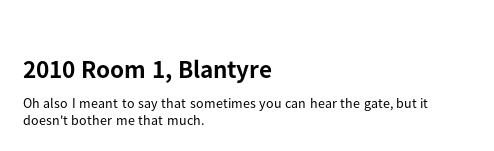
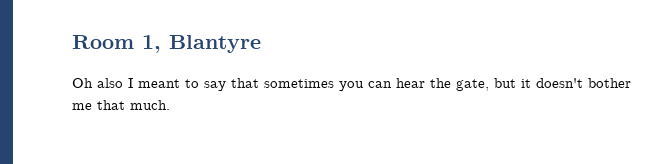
[23,61,75,78] 2010 -> (72, 42) none

